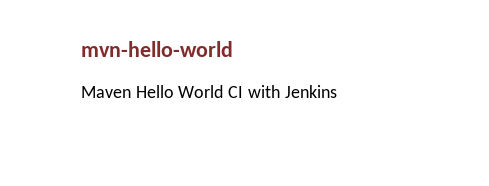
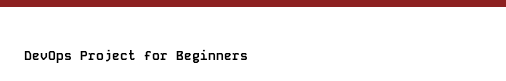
[81,41,233,57] [81,85,337,98] mvn-hello-world // Maven Hello World CI with Jenkins -> [24,49,248,63] DevOps Project for Beginners

